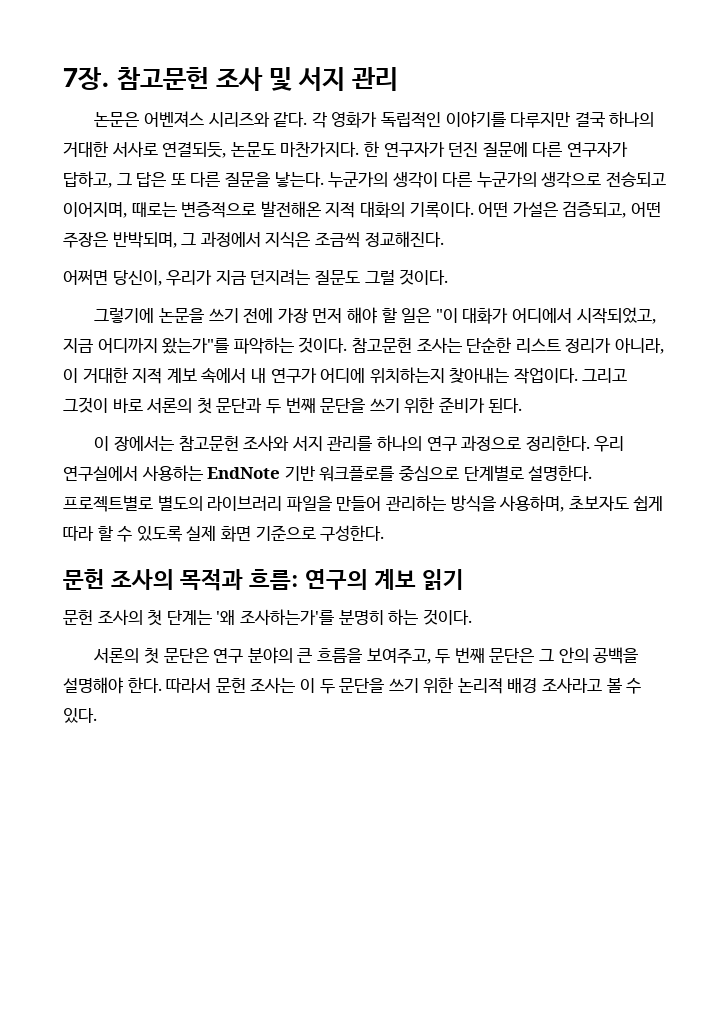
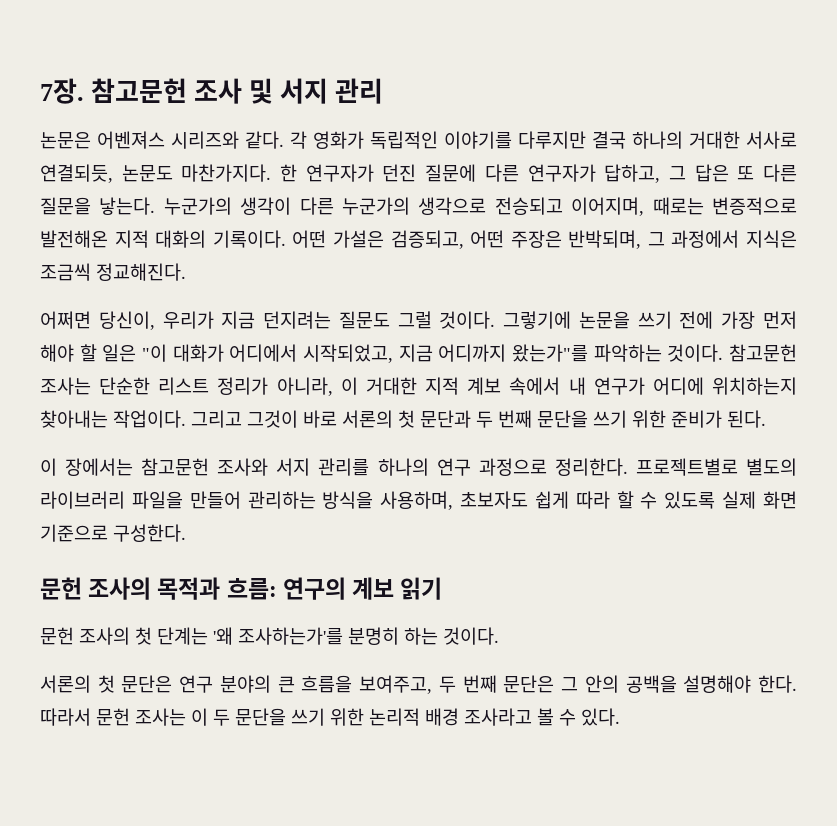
(449, 277) // -> (496, 320) none
[594,436,625,452] [63,465,593,482] 우리 연구실에서 사용하는 EndNote 기반 워크플로를 중심으로 단계별로 설명한다. -> (628, 467) none

